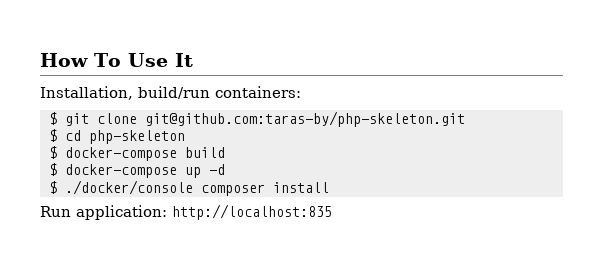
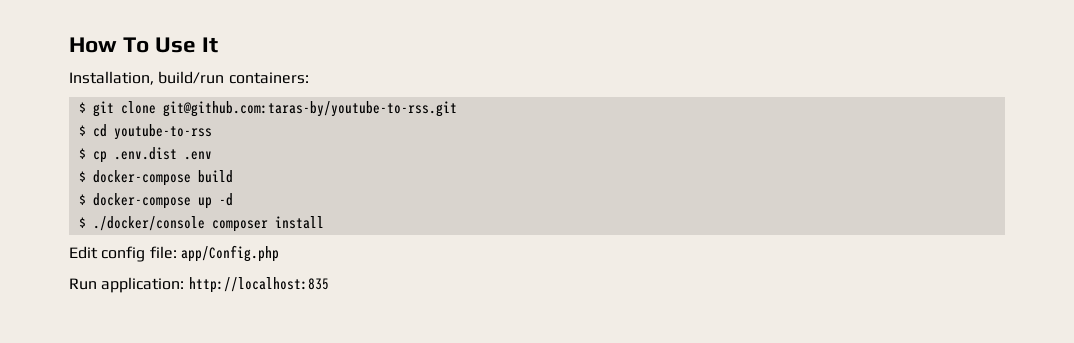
[145,111,465,127] git@github.com:taras-by/php-skeleton.git -> [162,101,457,117] git@github.com:taras-by/youtube-to-rss.git
[89,130,185,144] php-skeleton -> [113,124,212,140] [78,147,212,163] youtube-to-rss // $ cp .env.dist .env
(329, 187) none -> [69,245,279,262] // Edit config file: app/Config.php

